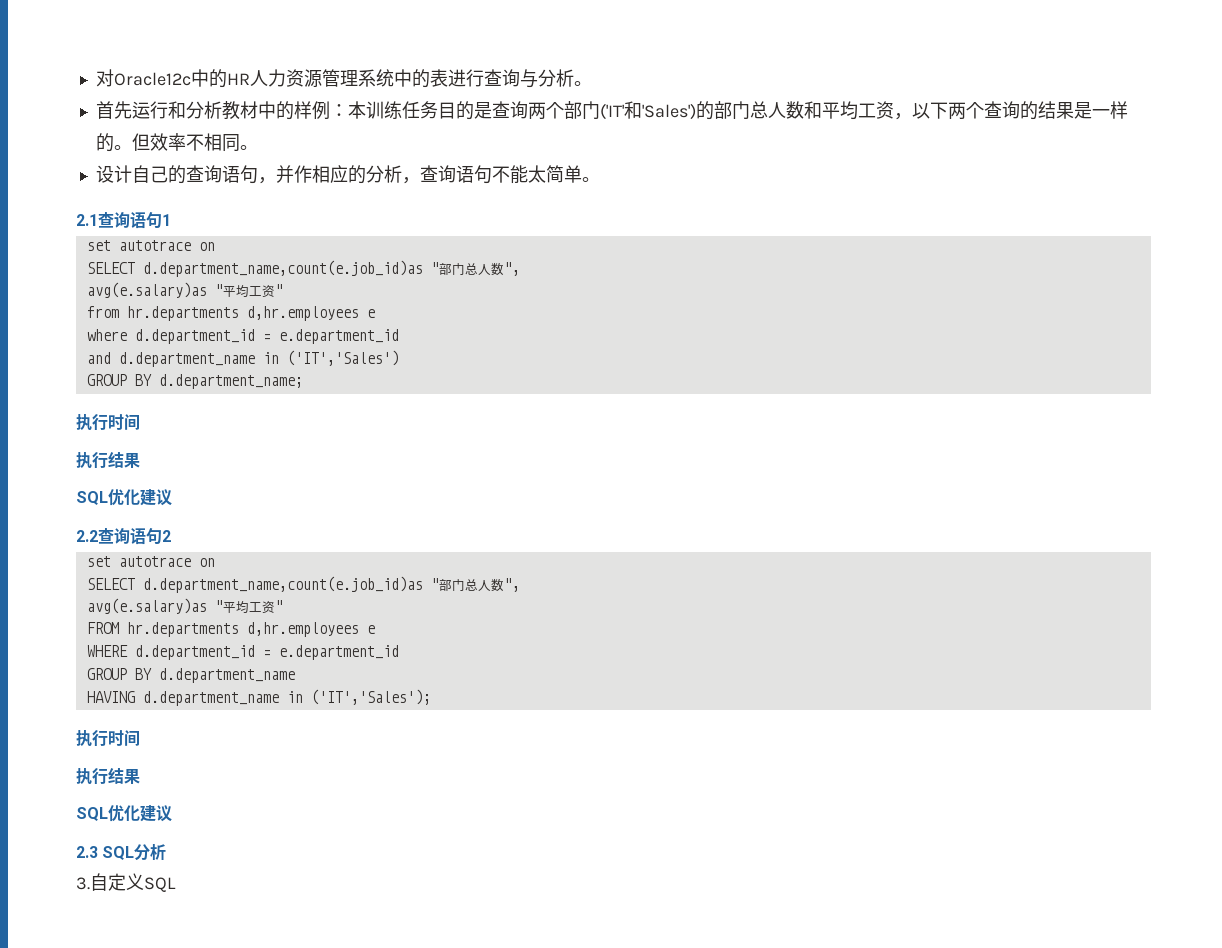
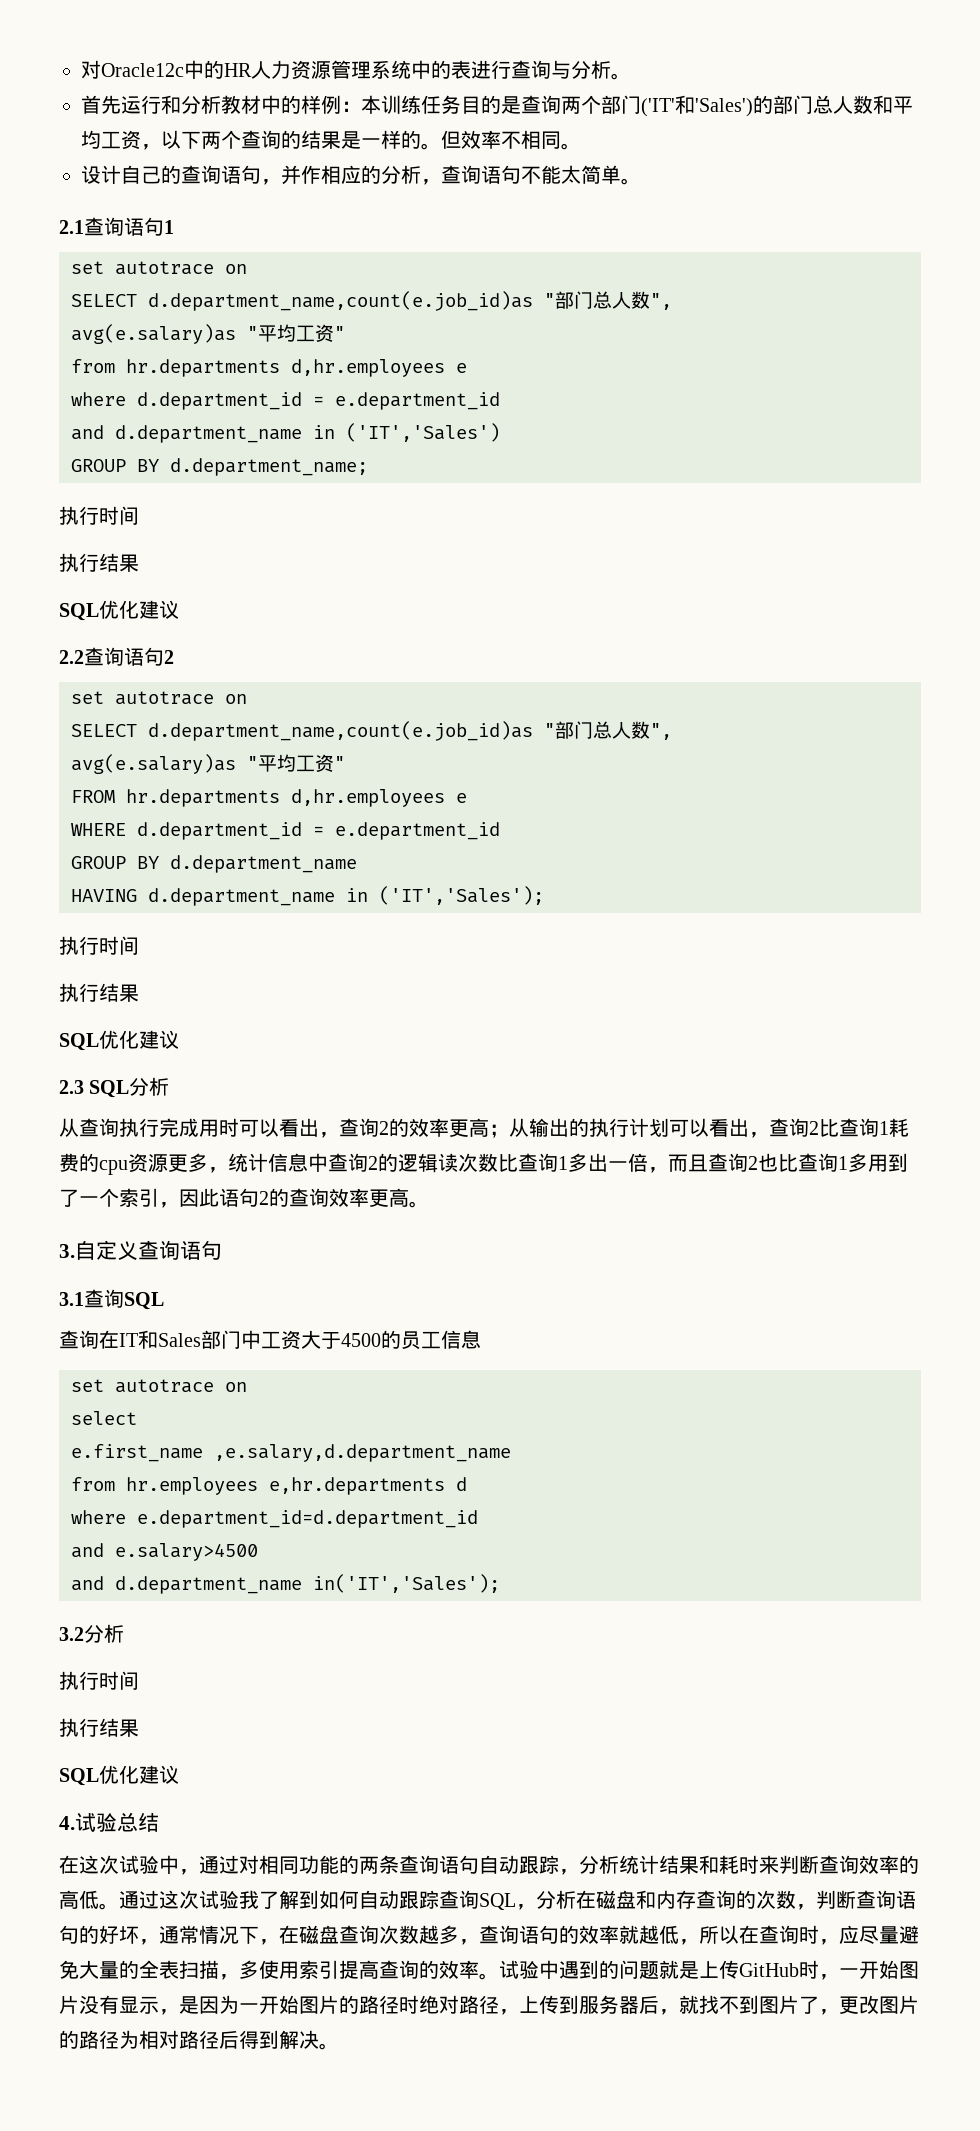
[76,873,176,893] 3.自定义SQL -> [59,1118,909,1138] [59,1153,908,1175] [59,1188,429,1208] [59,1240,222,1260] [59,1289,164,1310] [59,1330,481,1350] [71,1379,247,1393] [71,1411,137,1425] [71,1444,511,1462] [71,1477,467,1495] [71,1510,478,1528] [71,1543,258,1561] [71,1574,500,1594] [59,1624,124,1643] [59,1671,139,1690] [59,1718,139,1737] [59,1765,179,1786] [59,1812,159,1832] [59,1855,919,1875] [59,1890,916,1910] [59,1925,919,1945] [59,1960,919,1980] [59,1995,919,2015] [59,2030,339,2050] 从查询执行完成用时可以看出，查询2的效率更高；从输出的执行计划可以看出，查询2比查询1耗费的cpu资源更多，统计信息中查询2的逻辑读次数比查询1多出一倍，而且查询2也比查询1多用到了一个索引，因此语句2的查询效率更高。 // 3.自定义查询语句 // 3.1查询SQL // 查询在IT和Sales部门中工资大于4500的员工信息 // set autotrace on // select // e.first_name ,e.salary,d.department_name // from hr.employees e,hr.departments d // where e.department_id=d.department_id // and e.salary>4500 // and d.department_name in('IT','Sales'); // 3.2分析 // 执行时间 // 执行结果 // SQL优化建议 // 4.试验总结 // 在这次试验中，通过对相同功能的两条查询语句自动跟踪，分析统计结果和耗时来判断查询效率的高低。通过这次试验我了解到如何自动跟踪查询SQL，分析在磁盘和内存查询的次数，判断查询语句的好坏，通常情况下，在磁盘查询次数越多，查询语句的效率就越低，所以在查询时，应尽量避免大量的全表扫描，多使用索引提高查询的效率。试验中遇到的问题就是上传GitHub时，一开始图片没有显示，是因为一开始图片的路径时绝对路径，上传到服务器后，就找不到图片了，更改图片的路径为相对路径后得到解决。

